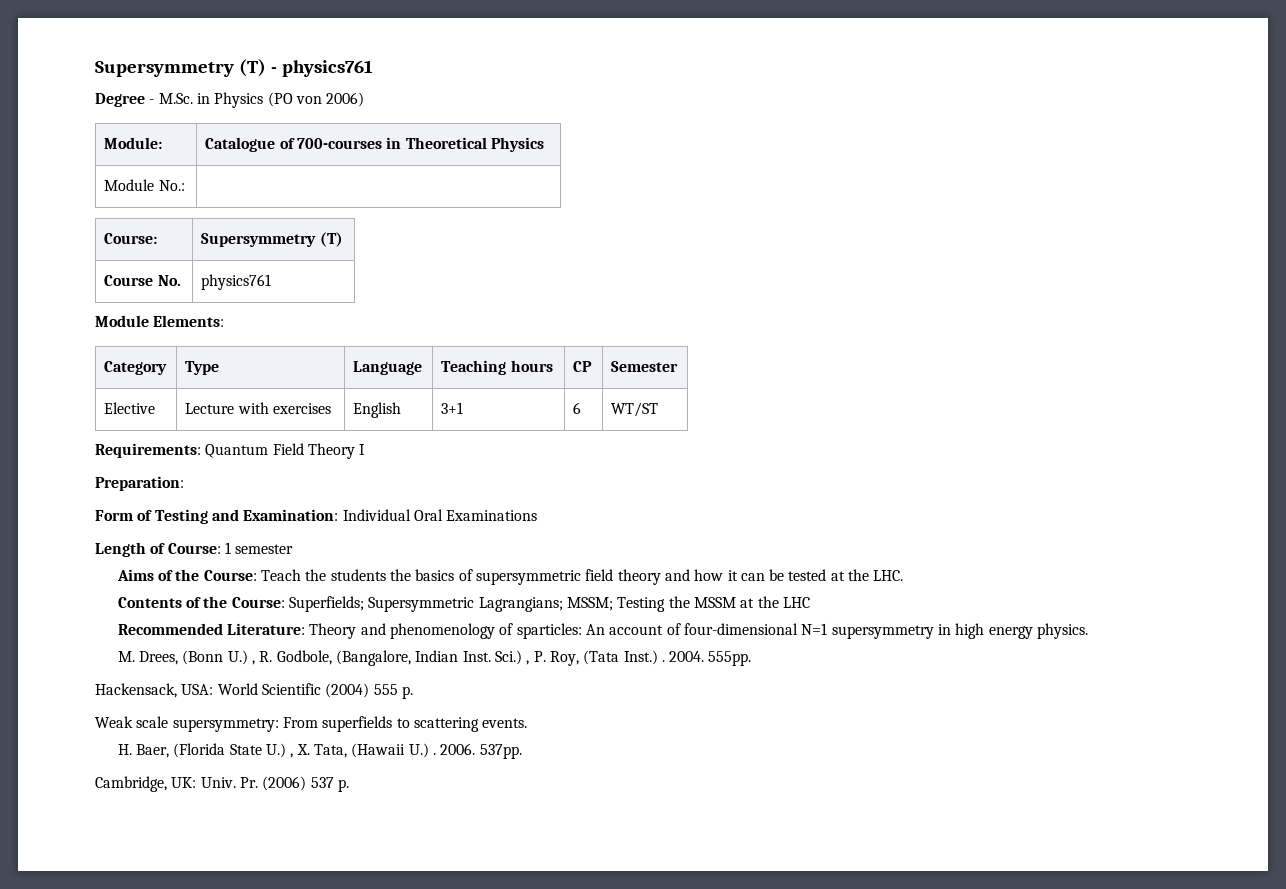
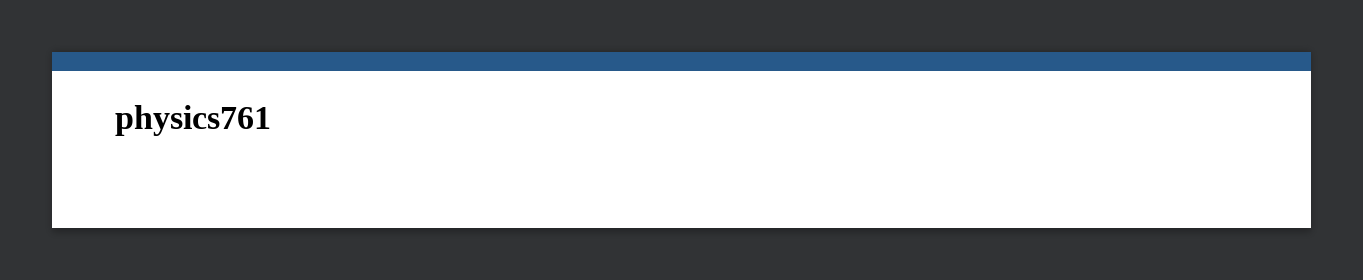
[95,59,373,77] [95,92,365,108] [104,137,163,149] [205,137,544,152] [104,179,185,191] [104,233,158,244] [201,232,343,247] [104,275,181,286] [201,274,272,290] [95,315,225,327] [104,361,168,375] [185,361,220,375] [353,361,423,375] [441,360,553,375] [573,361,593,372] [611,361,679,372] [104,402,156,414] [185,402,331,414] [353,402,402,418] [441,402,464,414] [573,402,582,414] [611,402,659,417] [95,443,366,459] [95,476,184,491] [95,509,538,524] [95,542,294,557] [116,569,904,585] [117,596,810,612] [117,623,1088,639] [117,650,752,666] [95,683,413,699] [95,716,528,732] [117,743,522,759] [95,776,349,792] Supersymmetry (T) - physics761 // Degree - M.Sc. in Physics (PO von 2006) // Module: | Catalogue of 700-courses in Theoretical Physics // Module No.: | // Course: | Supersymmetry (T) // Course No. | physics761 // Module Elements: // Category | Type | Language | Teaching hours | CP | Semester // Elective | Lecture with exercises | English | 3+1 | 6 | WT/ST // Requirements: Quantum Field Theory I // Preparation: // Form of Testing and Examination: Individual Oral Examinations // Length of Course: 1 semester // Aims of the Course: Teach the students the basics of supersymmetric field theory and how it can be tested at the LHC. // Contents of the Course: Superfields; Supersymmetric Lagrangians; MSSM; Testing the MSSM at the LHC // Recommended Literature: Theory and phenomenology of sparticles: An account of four-dimensional N=1 supersymmetry in high energy physics. // M. Drees, (Bonn U.) , R. Godbole, (Bangalore, Indian Inst. Sci.) , P. Roy, (Tata Inst.) . 2004. 555pp. // Hackensack, USA: World Scientific (2004) 555 p. // Weak scale supersymmetry: From superfields to scattering events. // H. Baer, (Florida State U.) , X. Tata, (Hawaii U.) . 2006. 537pp. // Cambridge, UK: Univ. Pr. (2006) 537 p. -> [115,105,271,136] physics761

